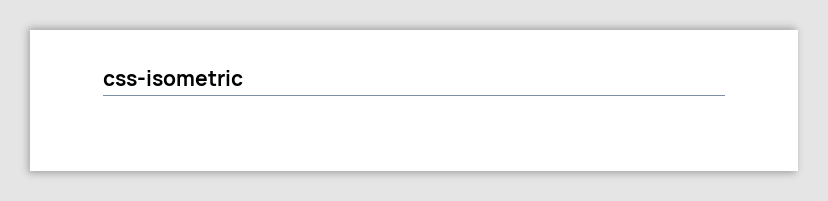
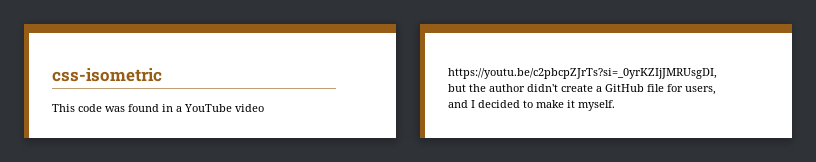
(243, 78) none -> [52,104,264,112] [448,68,717,79] [448,84,716,95] [448,100,615,111] // This code was found in a YouTube video https://youtu.be/c2pbcpZJrTs?si=_0yrKZIjJMRUsgDI, but the author didn't create a GitHub file for users, and I decided to make it myself.

